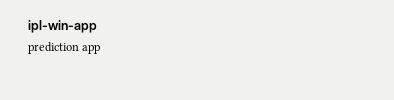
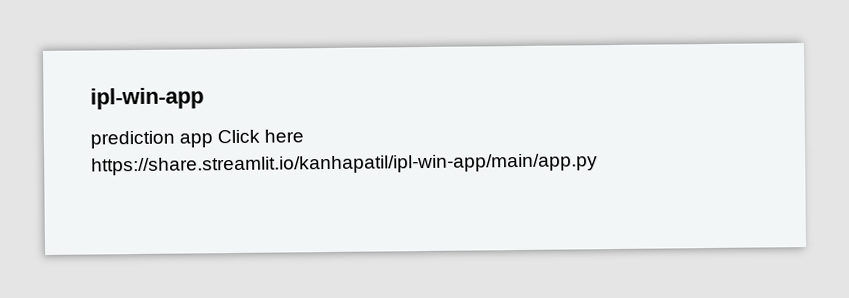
(101, 49) none -> [217,129,305,144] [91,153,598,176] Click here https://share.streamlit.io/kanhapatil/ipl-win-app/main/app.py

